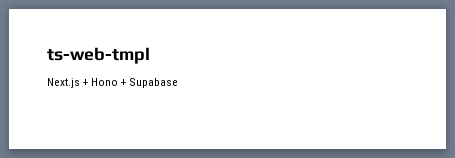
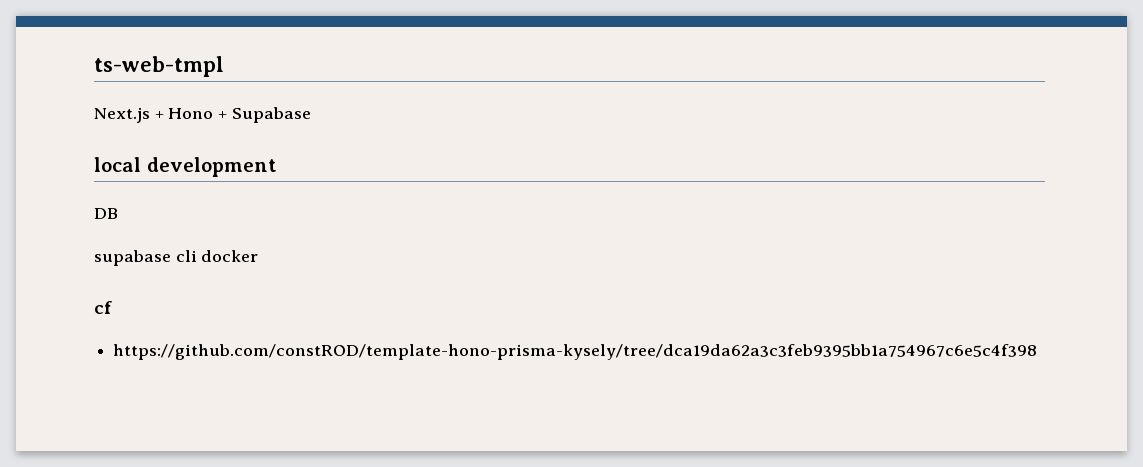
(179, 83) none -> [94,157,277,177] [94,208,118,219] [94,250,259,266] [94,301,112,314] [113,344,1038,360] // local development // DB // supabase cli docker // cf // https://github.com/constROD/template-hono-prisma-kysely/tree/dca19da62a3c3feb9395bb1a754967c6e5c4f398

